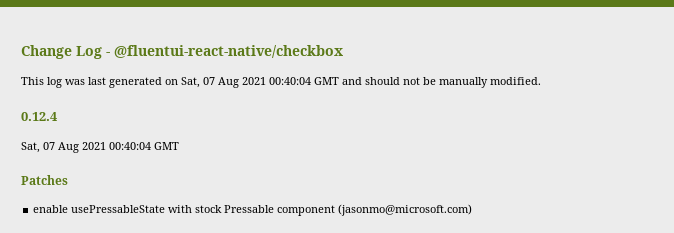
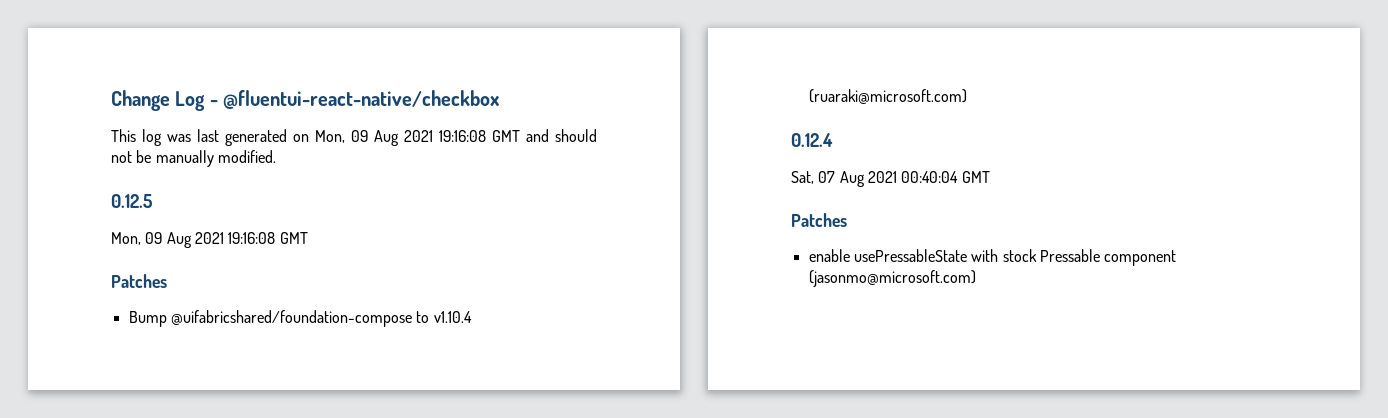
[181,77,311,88] Sat, 07 Aug 2021 00:40:04 -> [315,130,486,146] Mon, 09 Aug 2021 19:16:08
(541, 81) none -> [111,194,152,208] [111,232,308,248] [111,274,167,288] [128,310,472,327] [808,89,967,104] // 0.12.5 // Mon, 09 Aug 2021 19:16:08 GMT // Patches // Bump @uifabricshared/foundation-compose to v1.10.4 (ruaraki@microsoft.com)

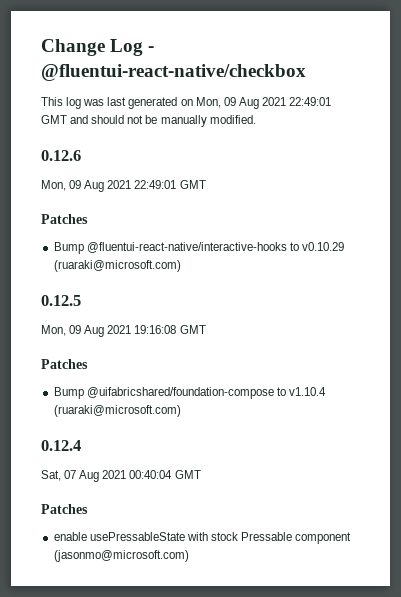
[439,130,486,142] 19:16:08 -> [289,97,332,106] 22:49:01
(276, 156) none -> [41,150,81,161] [41,180,206,192] [41,214,88,224] [53,242,344,254] [53,260,181,272] // 0.12.6 // Mon, 09 Aug 2021 22:49:01 GMT // Patches // Bump @fluentui-react-native/interactive-hooks to v0.10.29 (ruaraki@microsoft.com)

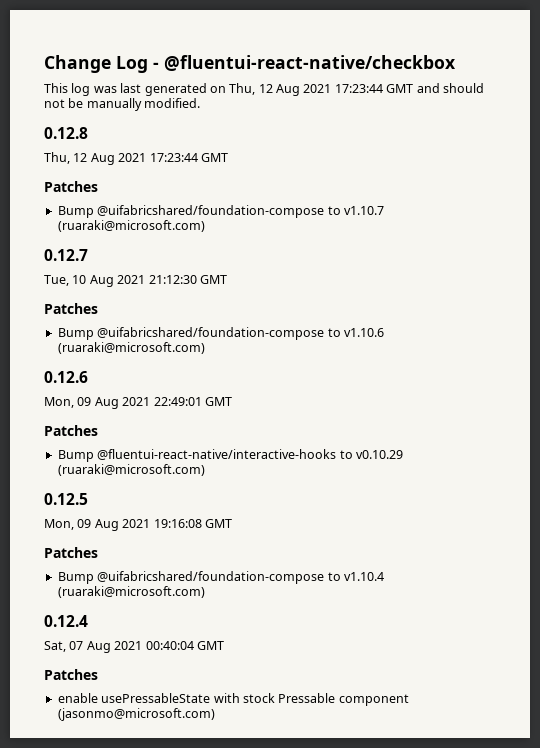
[195,97,332,109] Mon, 09 Aug 2021 22:49:01 -> [229,83,383,96] Thu, 12 Aug 2021 17:23:44
(256, 119) none -> [44,127,88,139] [44,152,228,165] [44,181,98,192] [57,205,384,218] [57,220,205,232] [44,249,88,261] [44,275,227,287] [44,303,98,314] [57,327,384,340] [57,342,205,354] // 0.12.8 // Thu, 12 Aug 2021 17:23:44 GMT // Patches // Bump @uifabricshared/foundation-compose to v1.10.7 (ruaraki@microsoft.com) // 0.12.7 // Tue, 10 Aug 2021 21:12:30 GMT // Patches // Bump @uifabricshared/foundation-compose to v1.10.6 (ruaraki@microsoft.com)

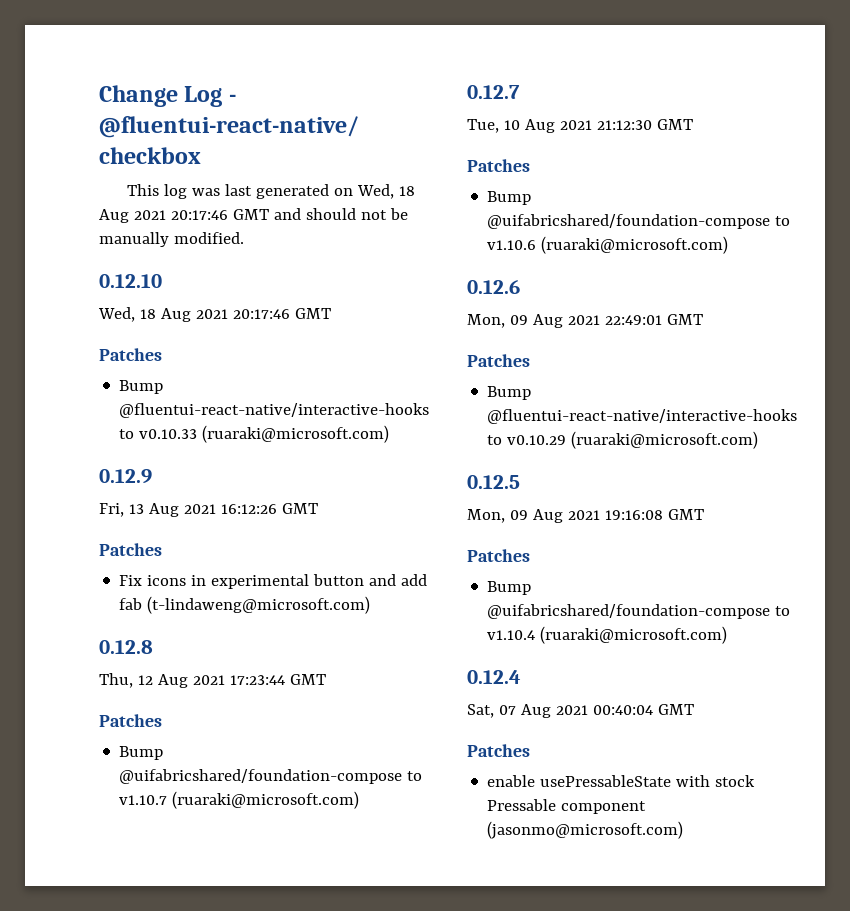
[229,83,383,96] Thu, 12 Aug 2021 17:23:44 -> [357,184,416,199] [99,209,228,223] Wed, 18 Aug 2021 20:17:46
(201, 103) none -> [99,274,162,288] [98,307,331,322] [99,348,162,361] [119,380,164,394] [119,403,430,418] [119,425,390,443] [99,469,152,484] [99,503,318,517] [99,543,162,556] [119,574,428,589] [119,596,371,614] // 0.12.10 // Wed, 18 Aug 2021 20:17:46 GMT // Patches // Bump @fluentui-react-native/interactive-hooks to v0.10.33 (ruaraki@microsoft.com) // 0.12.9 // Fri, 13 Aug 2021 16:12:26 GMT // Patches // Fix icons in experimental button and add fab (t-lindaweng@microsoft.com)

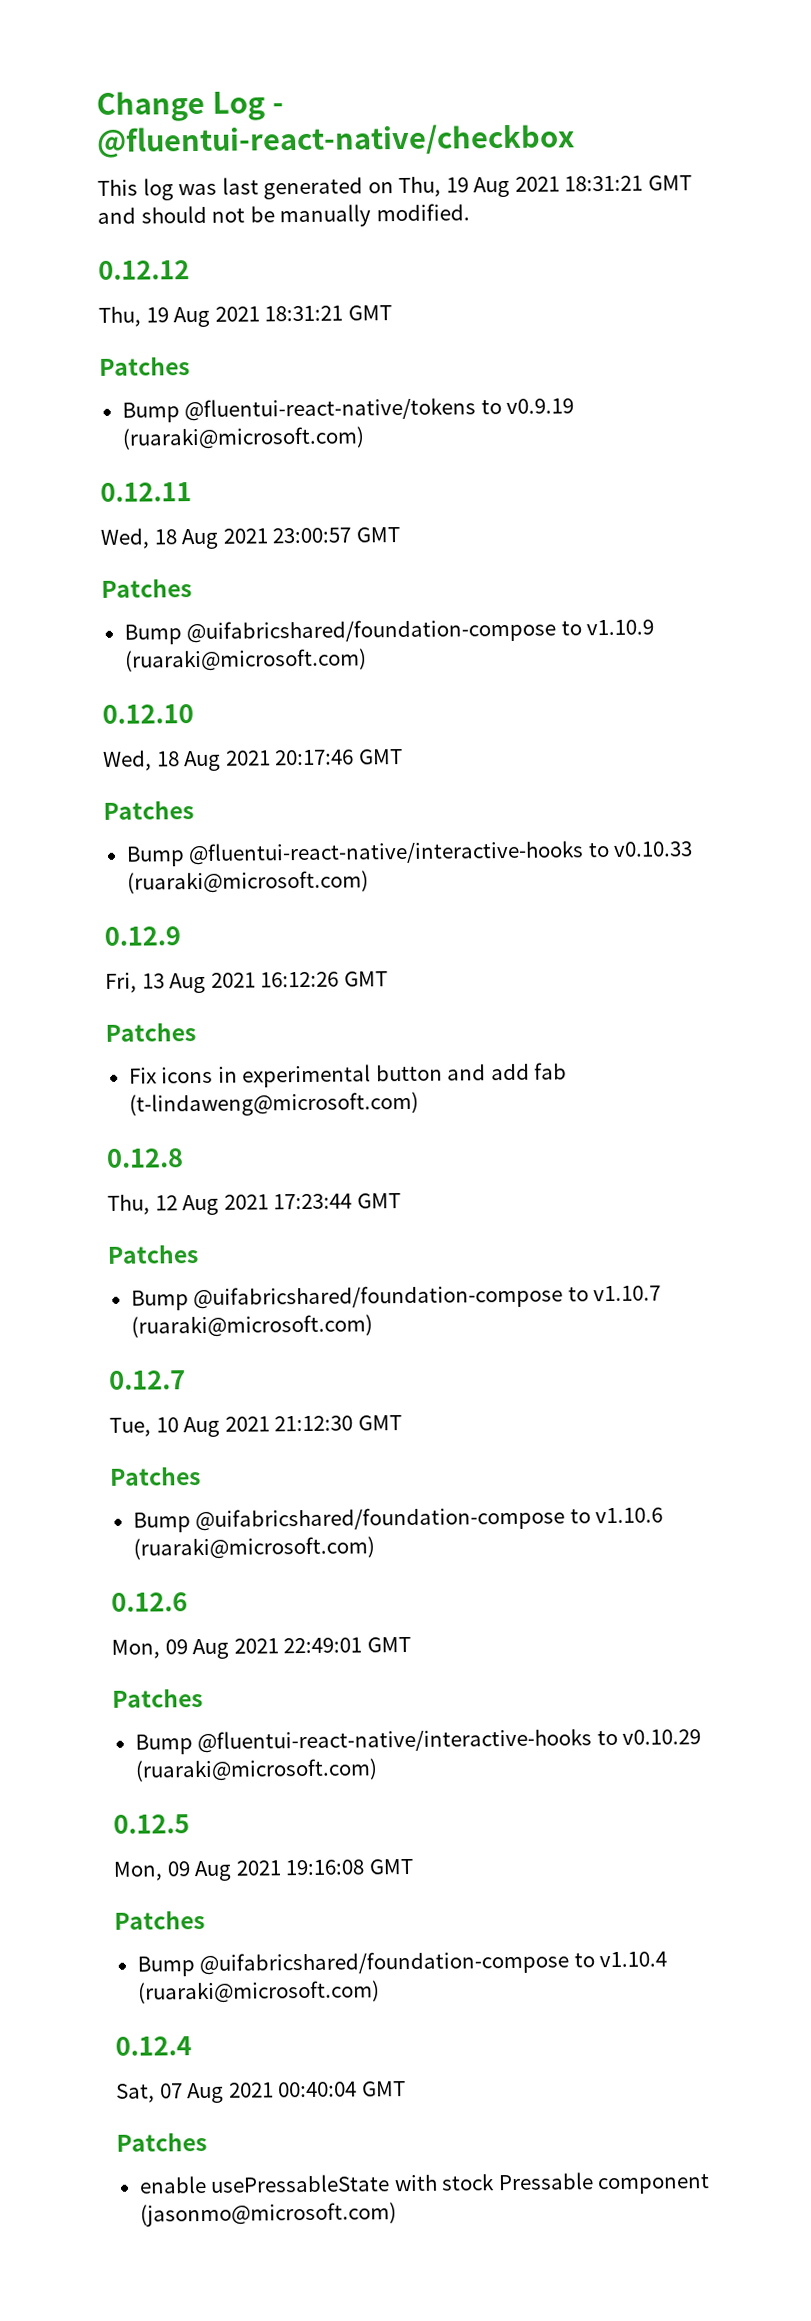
[357,184,416,199] [99,209,228,223] Wed, 18 Aug 2021 20:17:46 -> [398,175,644,198] Thu, 19 Aug 2021 18:31:21
(244, 238) none -> [98,260,190,280] [98,305,392,328] [99,356,190,376] [121,397,575,423] [121,426,365,450] [100,482,192,502] [100,527,400,550] [101,578,192,598] [123,618,655,645] [124,648,367,672] // 0.12.12 // Thu, 19 Aug 2021 18:31:21 GMT // Patches // Bump @fluentui-react-native/tokens to v0.9.19 (ruaraki@microsoft.com) // 0.12.11 // Wed, 18 Aug 2021 23:00:57 GMT // Patches // Bump @uifabricshared/foundation-compose to v1.10.9 (ruaraki@microsoft.com)

